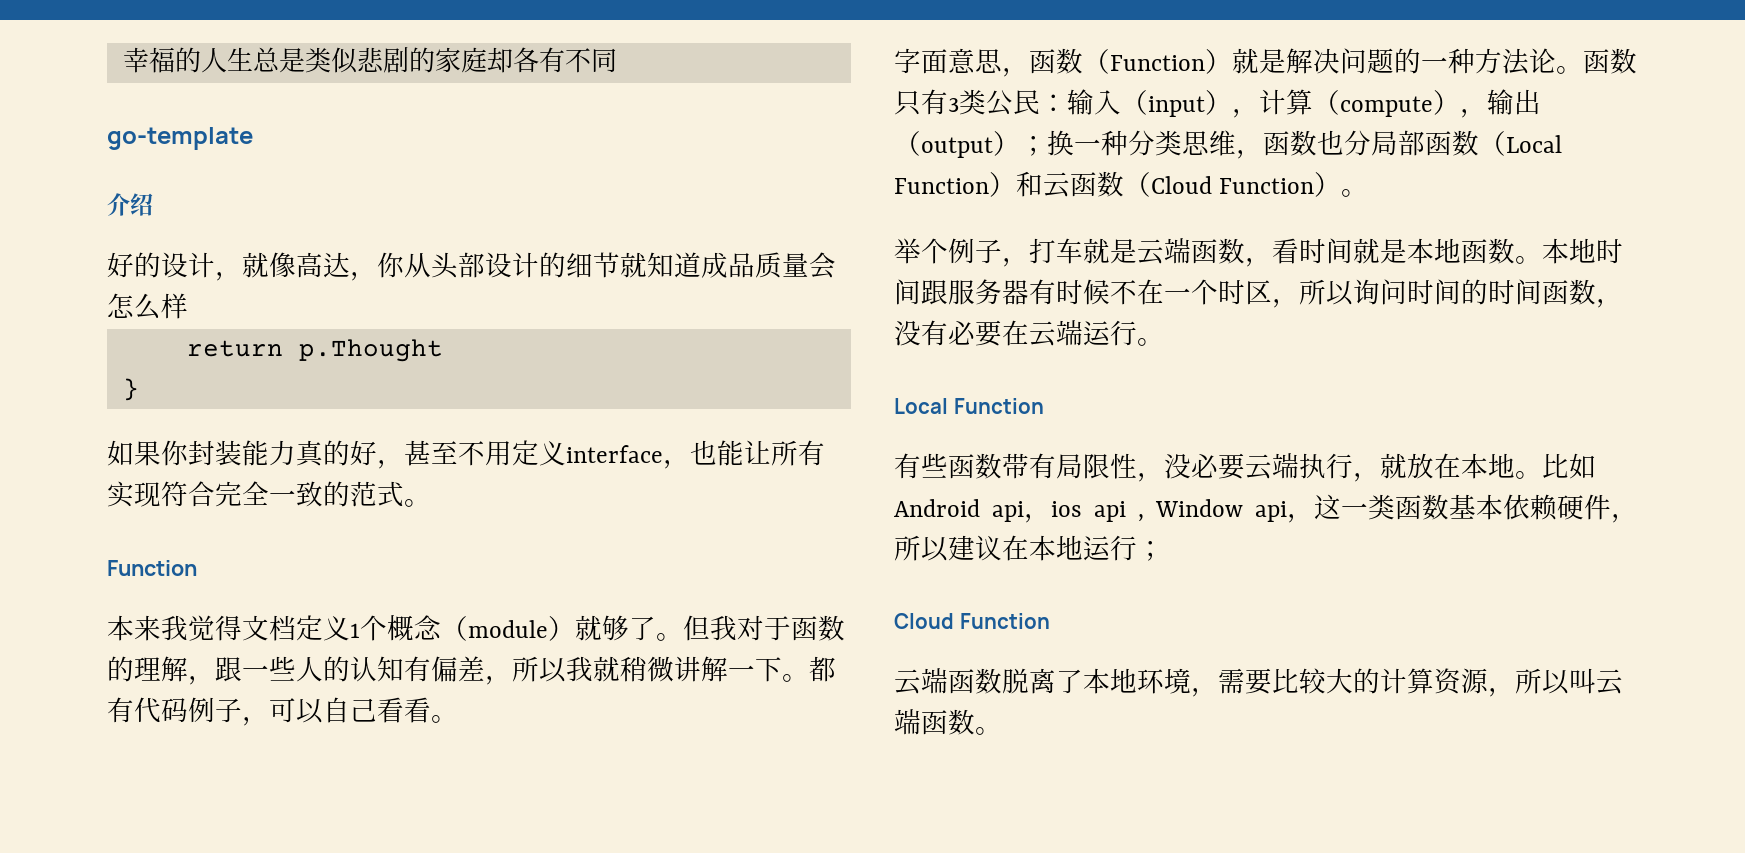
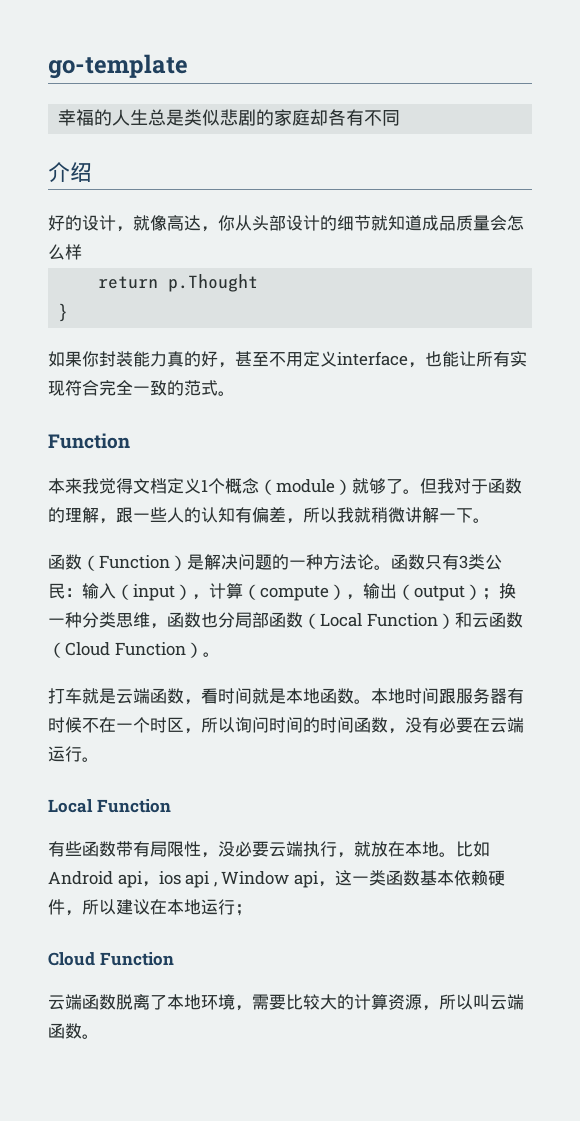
(122, 60) none -> [48,54,188,79] go-template //
[107,127,253,150] // go-template -> (401, 118) none
[809,656,836,682] [107,697,458,726] [894,48,1029,77] 都有代码例子，可以自己看看。 // 字面意思， -> (490, 520) //
[1232,48,1259,74] 就 -> (187, 563) none
[894,238,1029,267] 举个例子， -> (220, 654) none

